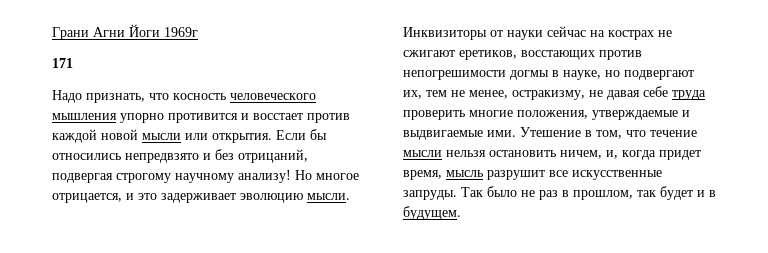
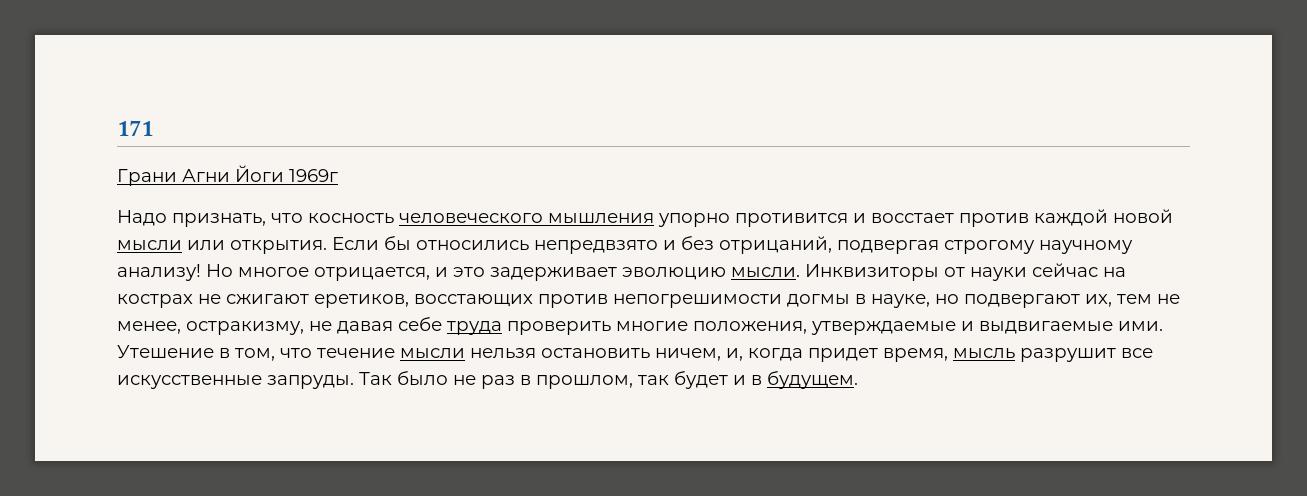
(52, 33) none -> [117,120,153,136] 171 //
[52,58,73,68] // 171 -> (338, 175) none

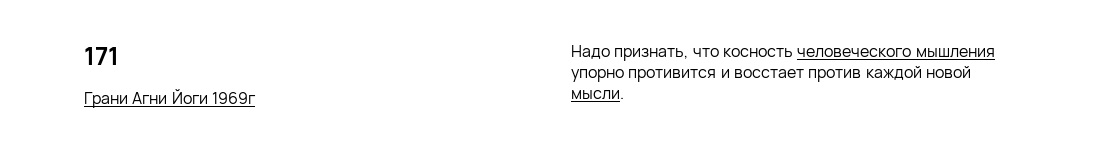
[117,236,1133,254] [117,263,1126,281] [117,294,1180,308] [117,317,1163,335] [117,345,1153,362] [117,371,858,389] мысли или открытия. Если бы относились непредвзято и без отрицаний, подвергая строгому научному анализу! Но многое отрицается, и это задерживает эволюцию мысли. Инквизиторы от науки сейчас на кострах не сжигают еретиков, восстающих против непогрешимости догмы в науке, но подвергают их, тем не менее, остракизму, не давая себе труда проверить многие положения, утверждаемые и выдвигаемые ими. Утешение в том, что течение мысли нельзя остановить ничем, и, когда придет время, мысль разрушит все искусственные запруды. Так было не раз в прошлом, так будет и в будущем. -> [571,90,624,100] мысли.

